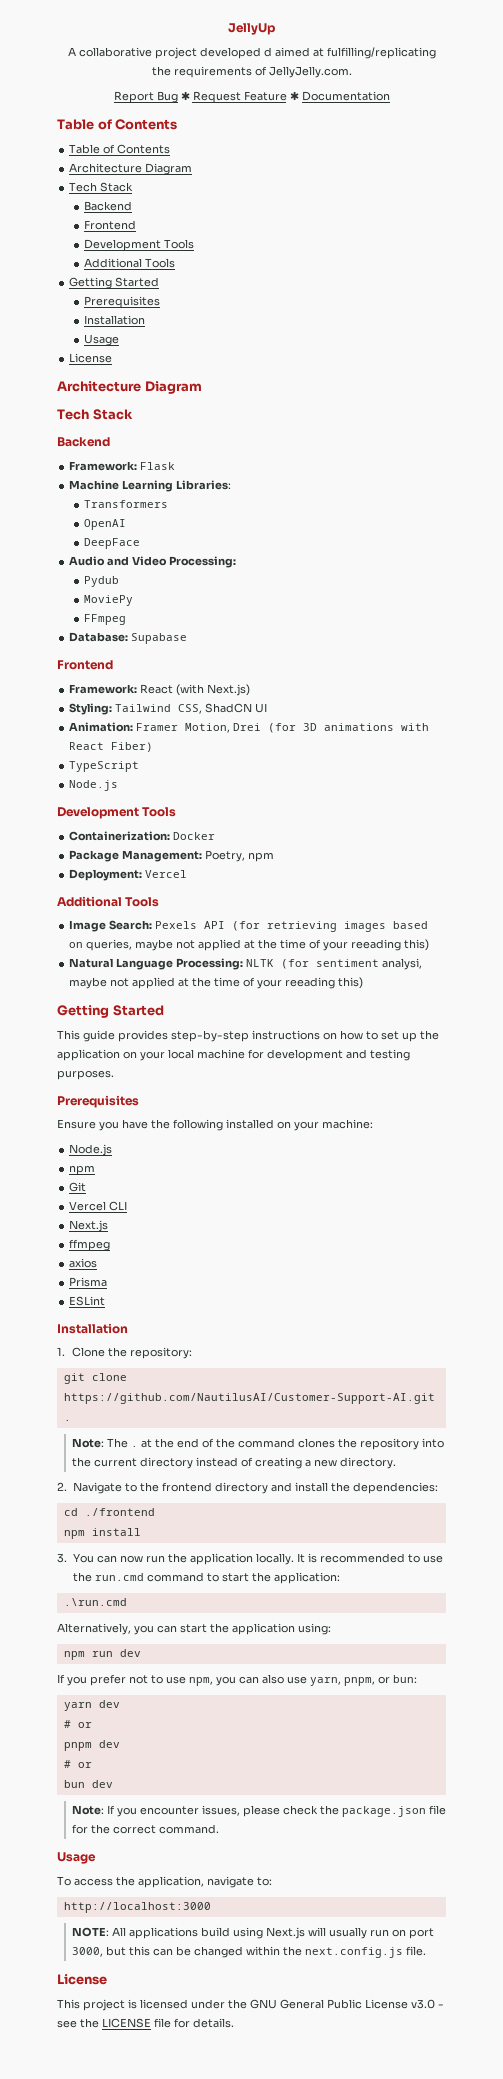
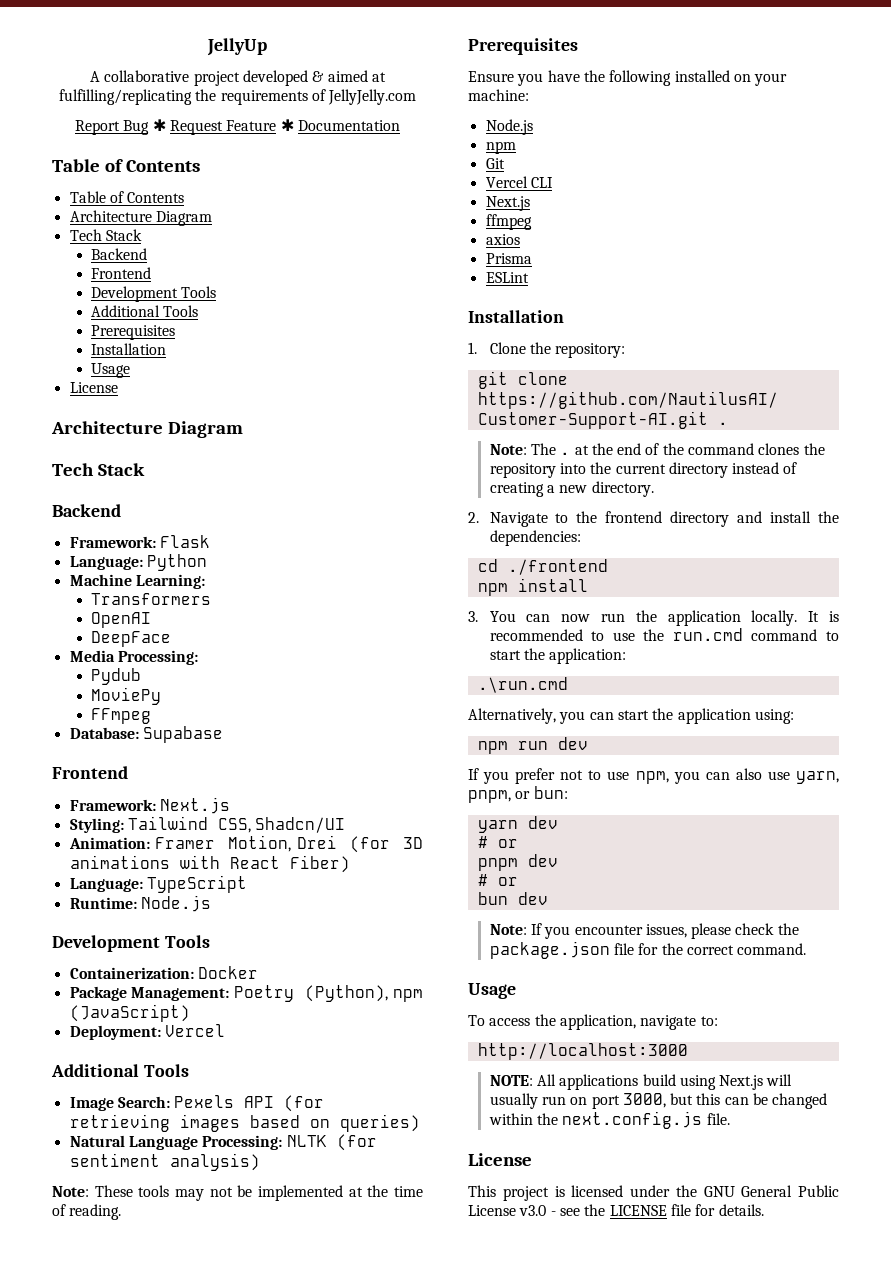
[263,47,272,57] d -> [312,71,325,82] &
[268,66,352,78] JellyJelly.com. -> [328,89,417,105] JellyJelly.com
[69,277,160,289] // Getting Started -> (199, 311) none
(176, 466) none -> [69,554,207,571] // Language: Python
[122,480,232,492] Learning Libraries: -> [135,574,205,589] Learning:
[69,556,168,566] Audio and Video -> [69,650,115,662] Media
[140,684,251,696] React (with Next.js) -> [159,797,230,814] Next.js
[205,703,268,713] ShadCN UI -> [255,817,346,833] Shadcn/UI
(154, 747) none -> [69,878,143,892] Language:
(140, 766) none -> [69,897,137,909] Runtime:
[205,850,275,862] Poetry, npm -> [234,985,423,1002] [69,1004,190,1022] Poetry (Python), npm (JavaScript)
[86,939,430,951] queries, maybe not applied at the time of your reeading this) -> [339,1114,420,1132] queries)
[382,958,423,970] [69,977,364,989] [57,1005,164,1018] [57,1030,439,1042] [57,1049,410,1061] [57,1070,114,1080] analysi, maybe not applied at the time of your reeading this) // Getting Started // This guide provides step-by-step instructions on how to set up the application on your local machine for development and testing purposes. -> [169,1153,260,1171] [52,1185,424,1201] [52,1204,122,1220] analysis) // Note: These tools may not be implemented at the time of reading.

